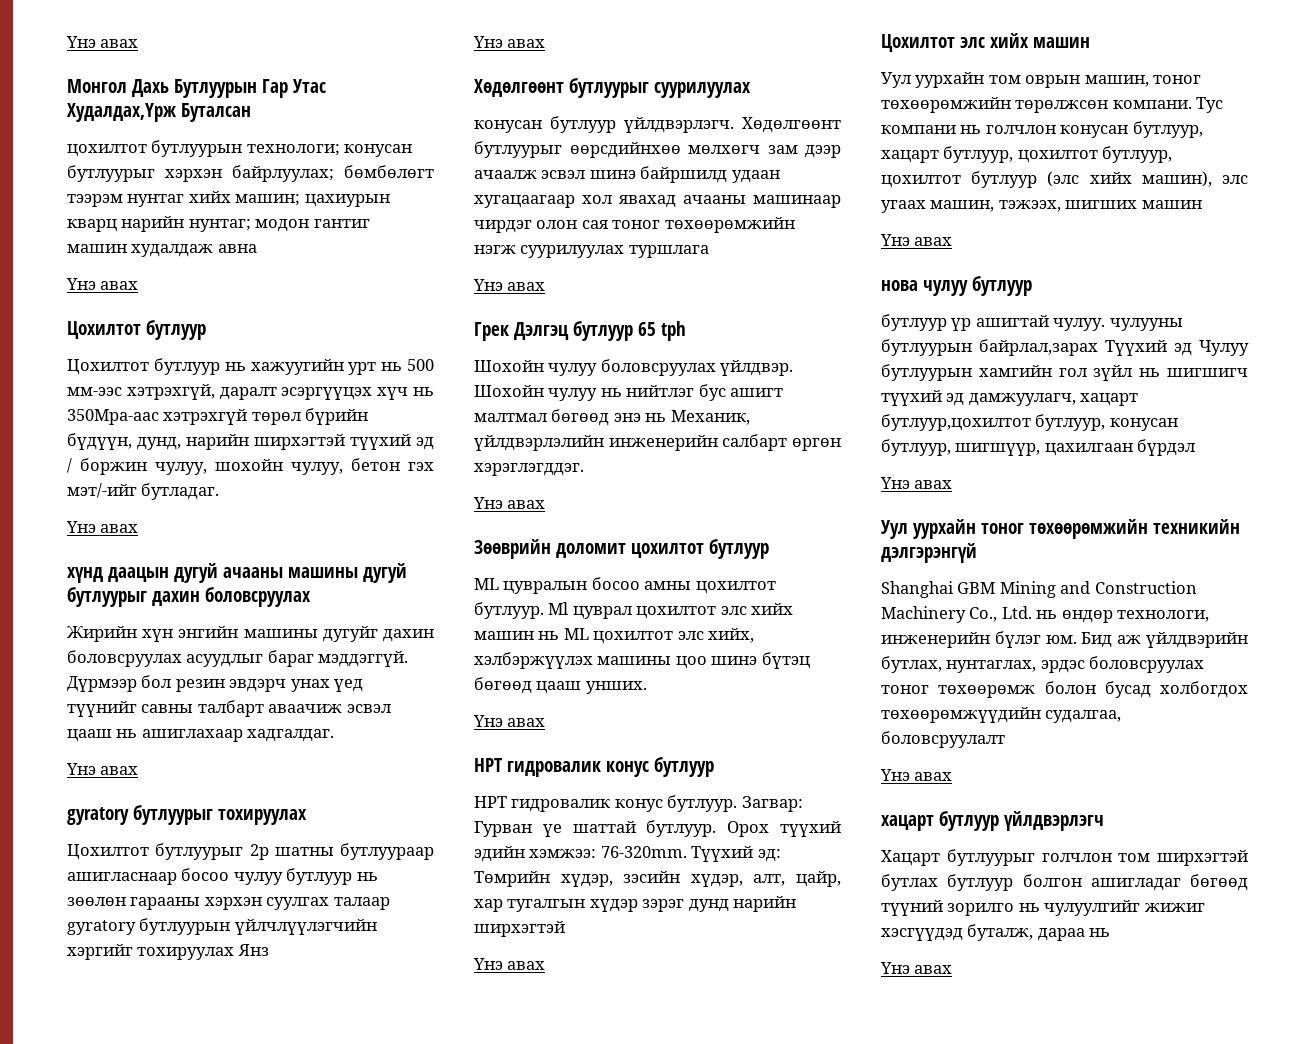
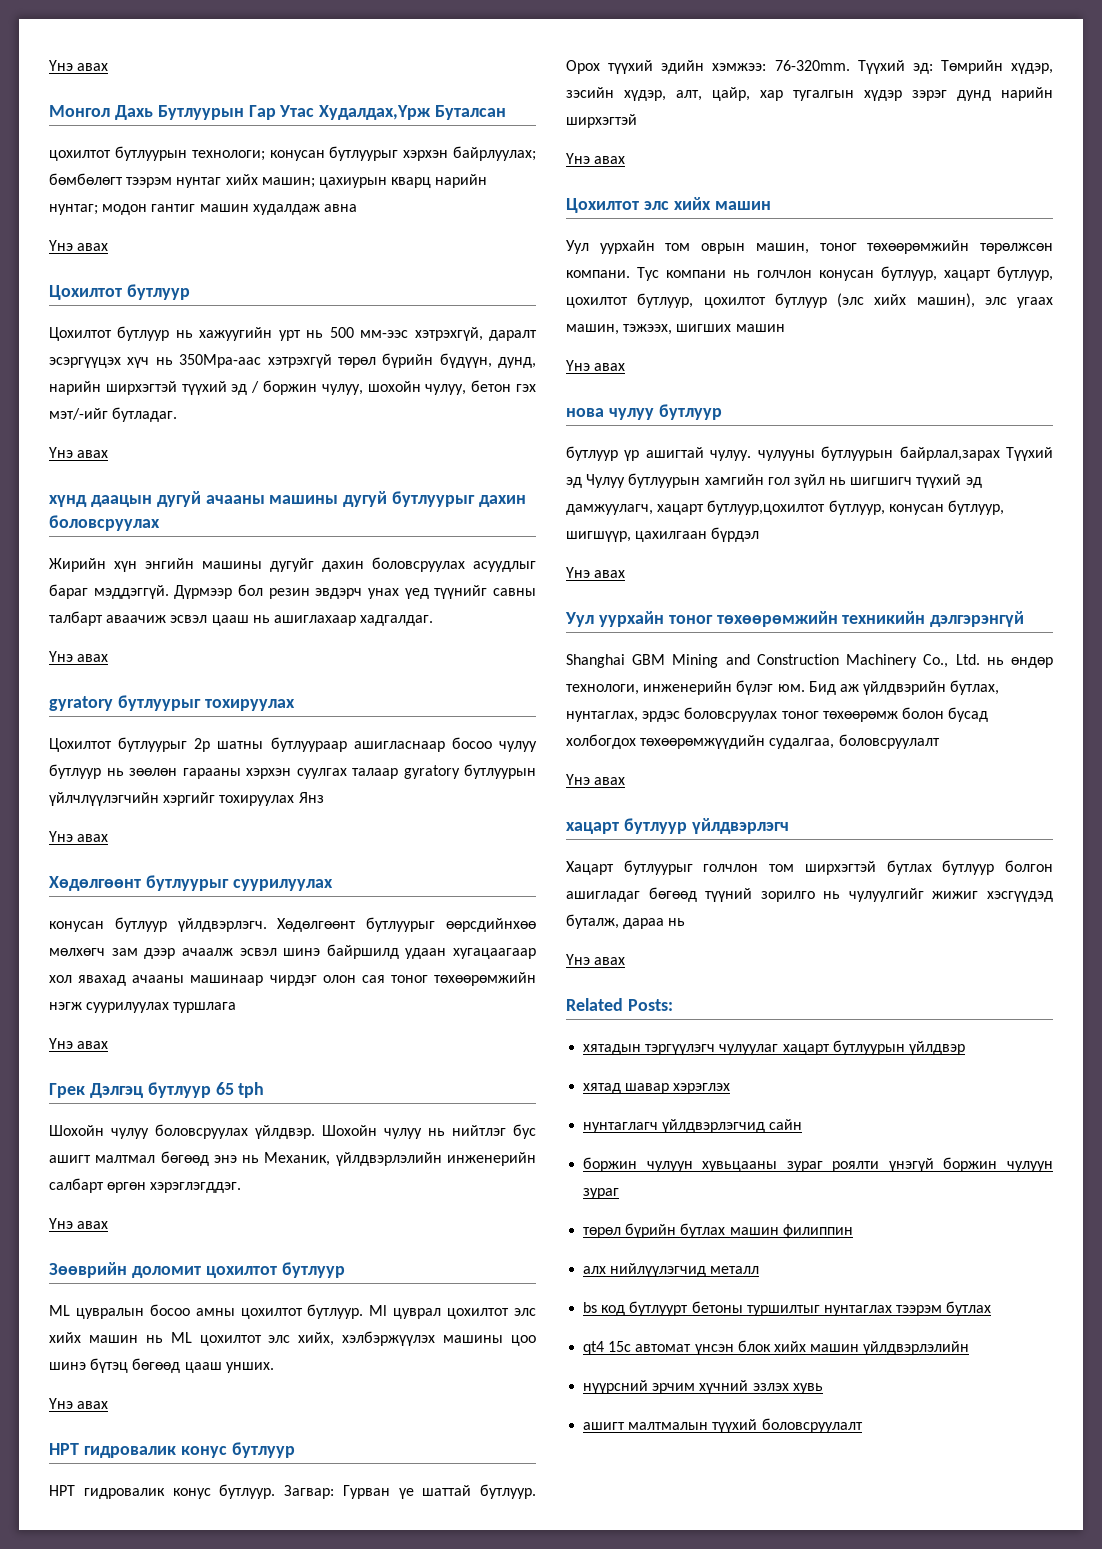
(953, 969) none -> [566,998,673,1011] [583,1040,965,1055] [583,1083,731,1094] [583,1119,803,1133] [583,1157,1053,1172] [583,1188,620,1199] [583,1223,853,1238] [583,1263,760,1277] [583,1301,992,1316] [583,1340,970,1355] [583,1380,823,1394] [583,1418,863,1433] // Related Posts: // хятадын тэргүүлэгч чулуулаг хацарт бутлуурын үйлдвэр // хятад шавар хэрэглэх // нунтаглагч үйлдвэрлэгчид сайн // боржин чулуун хувьцааны зураг роялти үнэгүй боржин чулуун зураг // төрөл бүрийн бутлах машин филиппин // алх нийлүүлэгчид металл // bs код бутлуурт бетоны туршилтыг нунтаглах тээрэм бутлах // qt4 15c автомат үнсэн блок хийх машин үйлдвэрлэлийн // нүүрсний эрчим хүчний эзлэх хувь // ашигт малтмалын түүхий боловсруулалт

